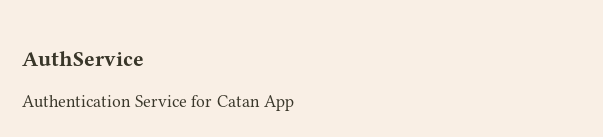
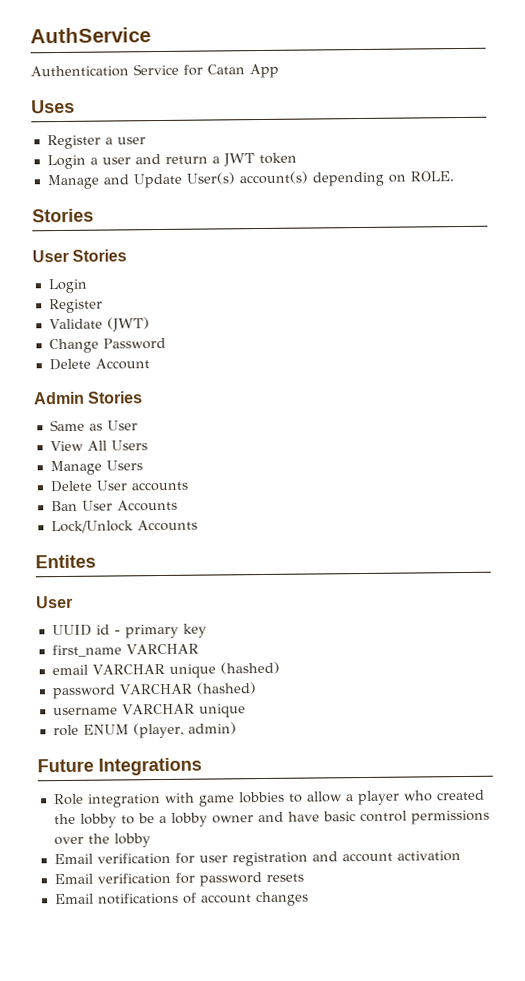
(294, 103) none -> [31,99,75,114] [46,134,146,150] [46,152,297,170] [46,171,454,190] [32,208,94,223] [32,249,128,263] [47,278,88,294] [48,298,103,314] [48,317,150,332] [48,337,166,354] [48,358,150,371] [34,391,144,405] [49,419,138,432] [49,440,148,452] [49,460,143,476] [49,480,188,493] [50,499,178,512] [50,519,198,534] [35,554,96,569] [36,595,73,609] [51,623,207,639] [51,643,199,658] [51,661,280,678] [51,682,257,700] [52,703,246,718] [52,722,237,739] [37,757,202,776] [53,789,485,808] [53,809,490,828] [53,833,151,848] [53,850,461,867] [53,872,304,887] [54,891,309,907] // Uses // Register a user // Login a user and return a JWT token // Manage and Update User(s) account(s) depending on ROLE. // Stories // User Stories // Login // Register // Validate (JWT) // Change Password // Delete Account // Admin Stories // Same as User // View All Users // Manage Users // Delete User accounts // Ban User Accounts // Lock/Unlock Accounts // Entites // User // UUID id - primary key // first_name VARCHAR // email VARCHAR unique (hashed) // password VARCHAR (hashed) // username VARCHAR unique // role ENUM (player, admin) // Future Integrations // Role integration with game lobbies to allow a player who created the lobby to be a lobby owner and have basic control permissions over the lobby // Email verification for user registration and account activation // Email verification for password resets // Email notifications of account changes

